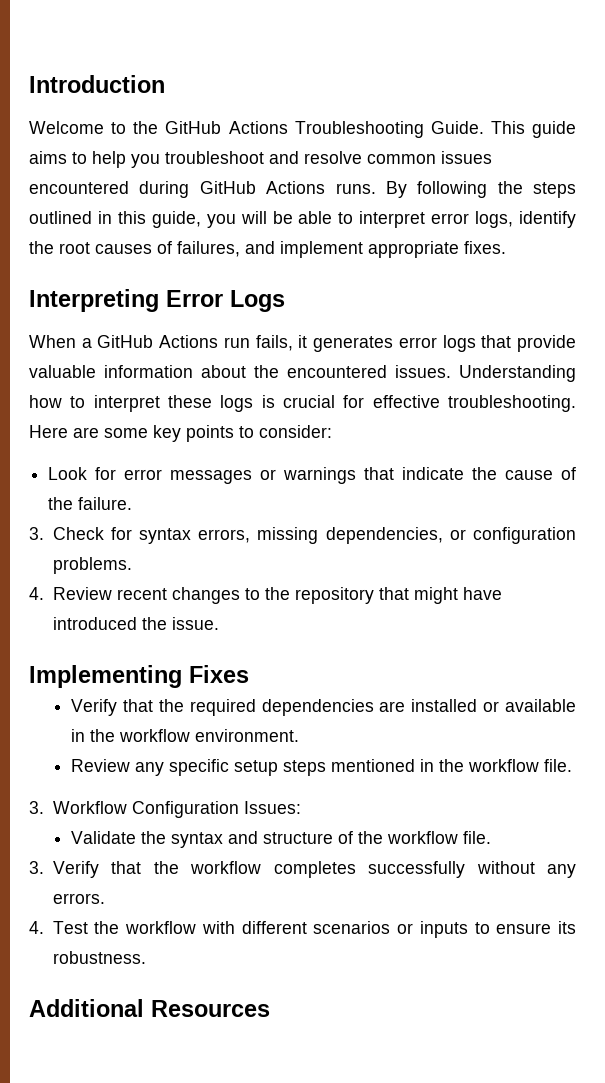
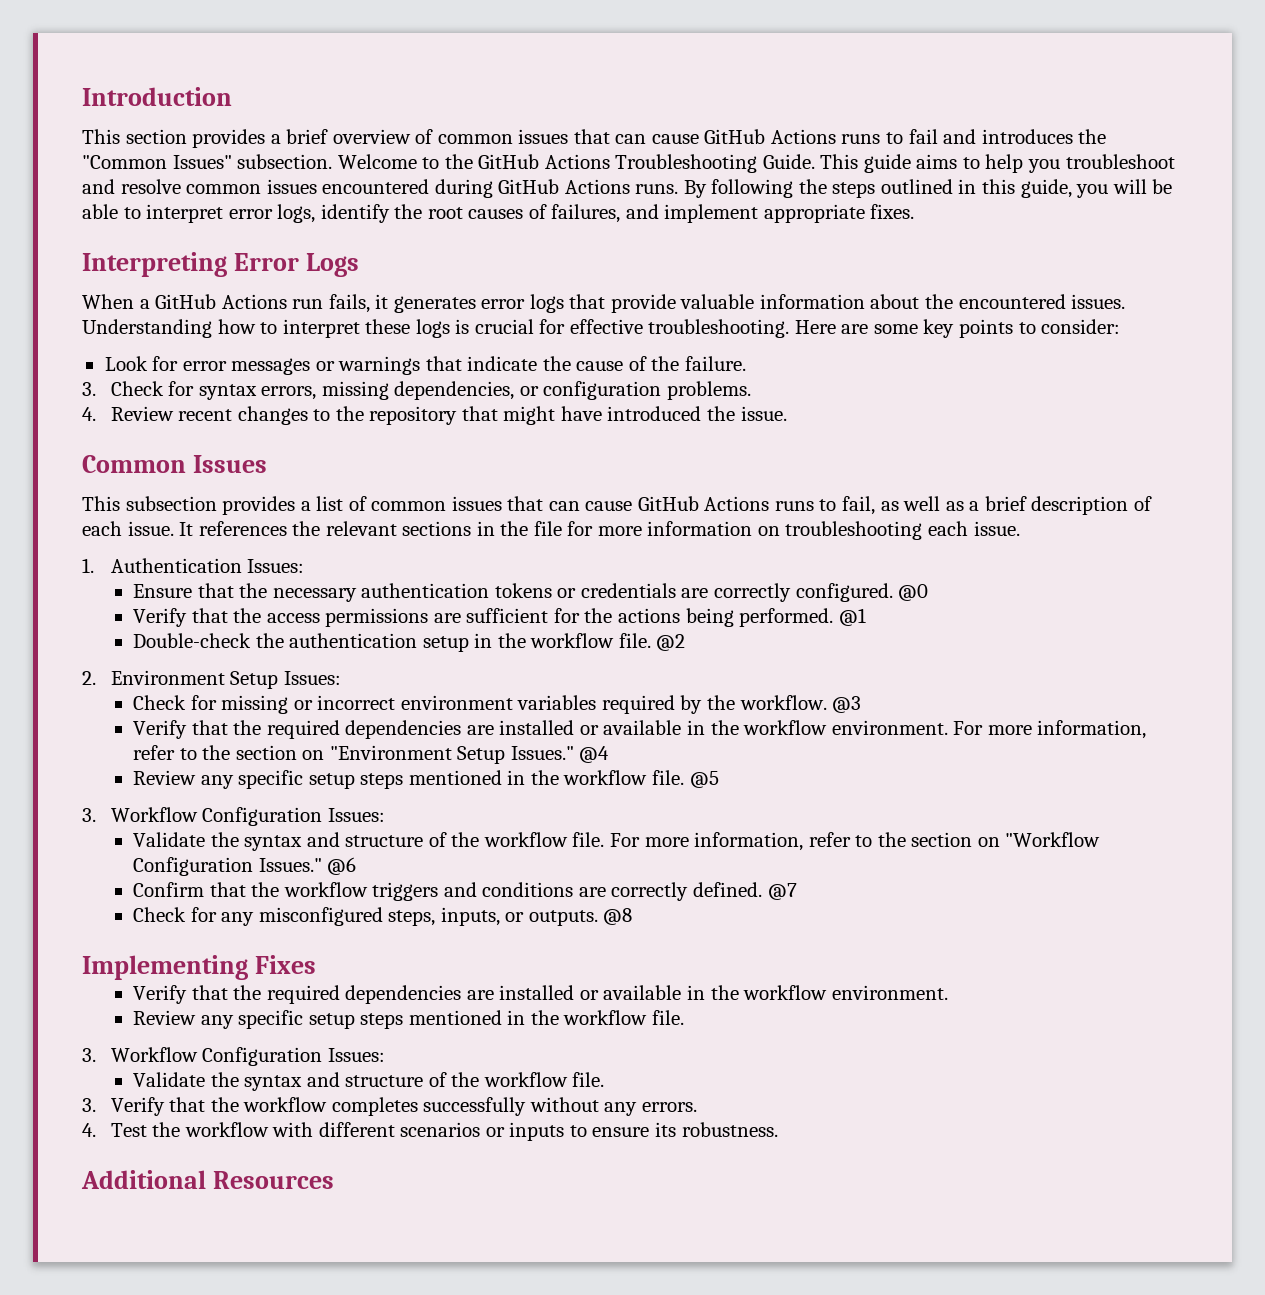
(165, 84) none -> [82,129,1107,148] [82,154,333,169] This section provides a brief overview of common issues that can cause GitHub Actions runs to fail and introduces the "Common Issues" subsection.
(219, 623) none -> [82,455,267,473] [82,496,1152,515] [82,521,1020,540] [82,558,305,573] [133,583,929,602] [133,608,866,627] [133,633,686,652] [82,670,341,689] [133,695,862,714] [133,720,1147,739] [133,745,610,764] [133,770,719,789] [82,807,385,826] [133,832,1101,851] [133,857,357,876] [133,882,797,901] [133,907,633,926] // Common Issues // This subsection provides a list of common issues that can cause GitHub Actions runs to fail, as well as a brief description of each issue. It references the relevant sections in the file for more information on troubleshooting each issue. // 1. Authentication Issues: // Ensure that the necessary authentication tokens or credentials are correctly configured. @0 // Verify that the access permissions are sufficient for the actions being performed. @1 // Double-check the authentication setup in the workflow file. @2 // 2. Environment Setup Issues: // Check for missing or incorrect environment variables required by the workflow. @3 // Verify that the required dependencies are installed or available in the workflow environment. For more information, refer to the section on "Environment Setup Issues." @4 // Review any specific setup steps mentioned in the workflow file. @5 // 3. Workflow Configuration Issues: // Validate the syntax and structure of the workflow file. For more information, refer to the section on "Workflow Configuration Issues." @6 // Confirm that the workflow triggers and conditions are correctly defined. @7 // Check for any misconfigured steps, inputs, or outputs. @8

